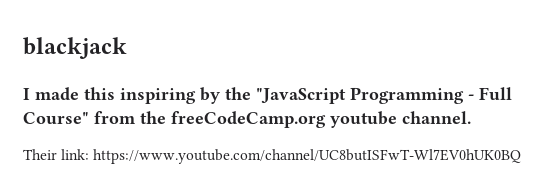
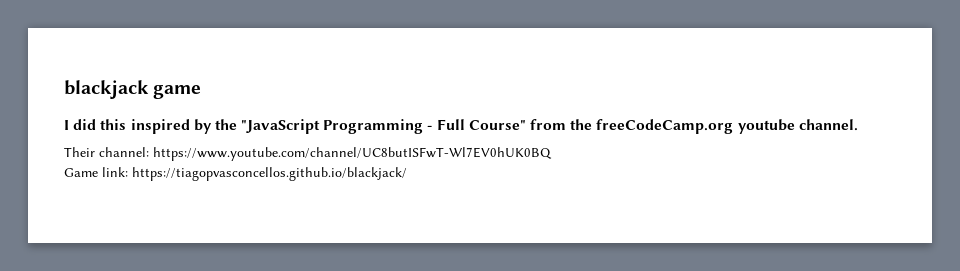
(127, 48) none -> [153,85,202,99] game
[35,87,196,104] made this inspiring -> [73,119,190,134] did this inspired
[61,149,522,164] link: https://www.youtube.com/channel/UC8butISFwT-Wl7EV0hUK0BQ -> [99,147,552,161] [64,167,407,181] channel: https://www.youtube.com/channel/UC8butISFwT-Wl7EV0hUK0BQ // Game link: https://tiagopvasconcellos.github.io/blackjack/

